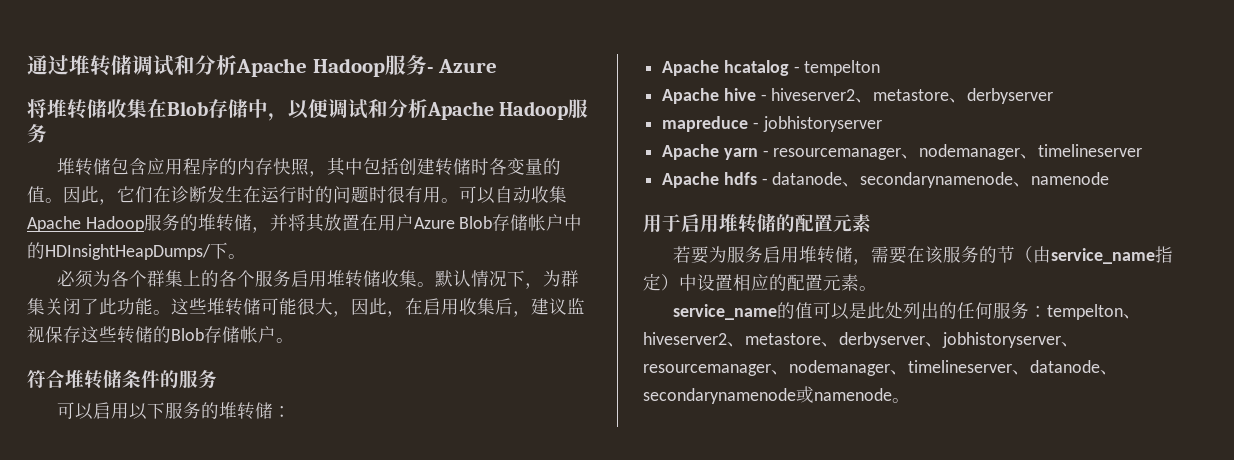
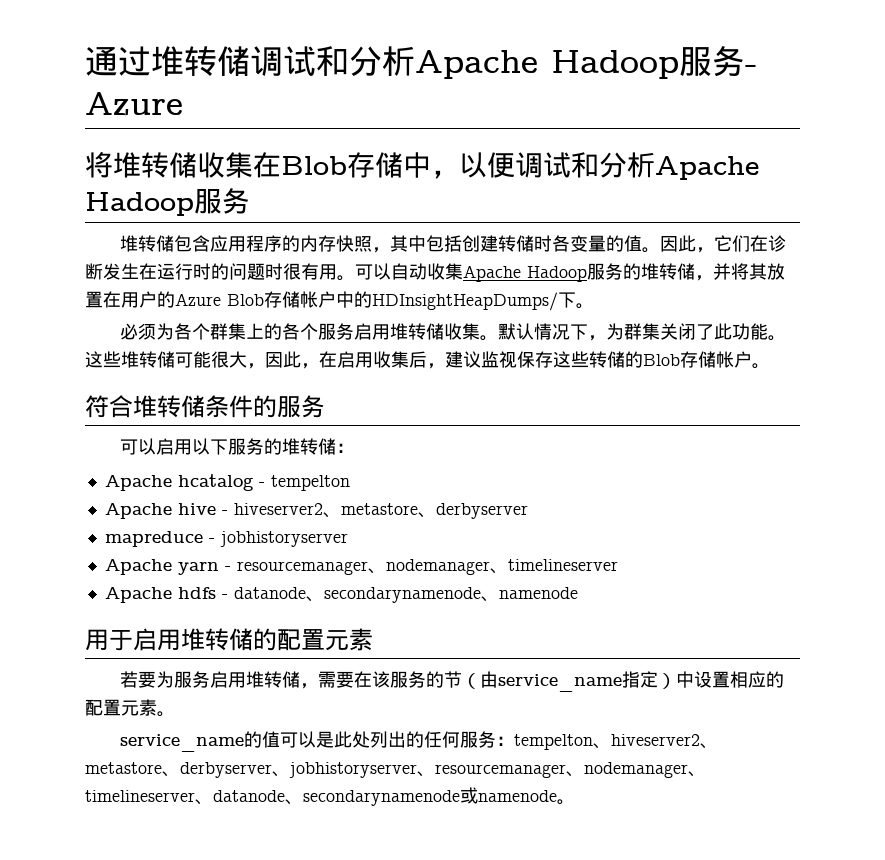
(414, 222) none -> [157,291,175,308] 的

